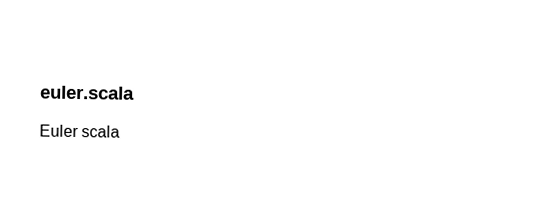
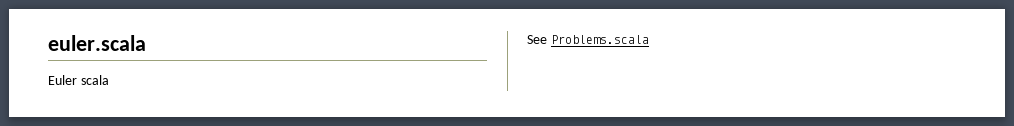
(121, 131) none -> [527,35,649,44] // See Problems.scala

